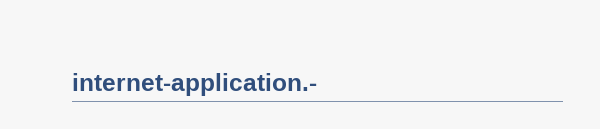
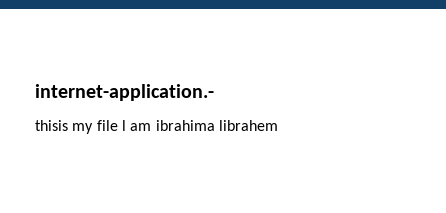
(317, 84) none -> [35,120,278,134] // thisis my file l am ibrahima librahem

